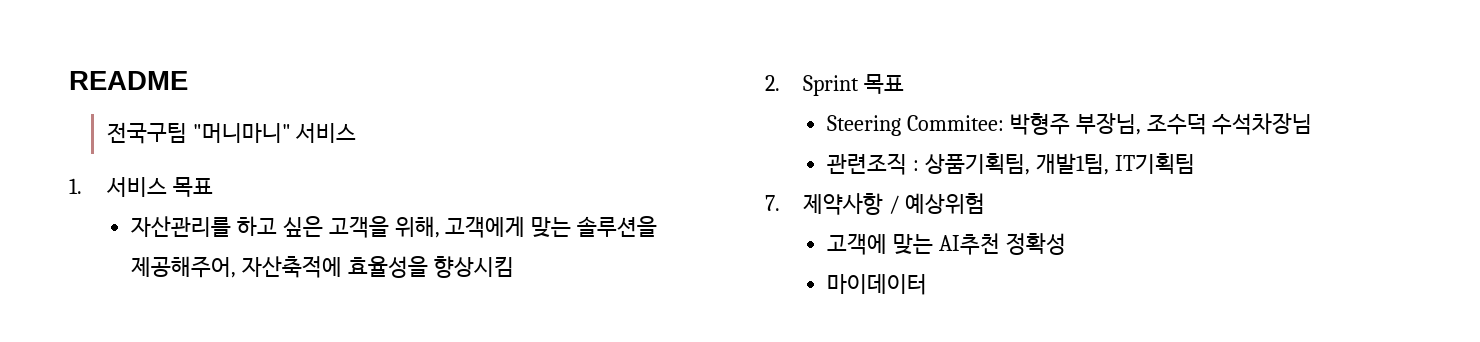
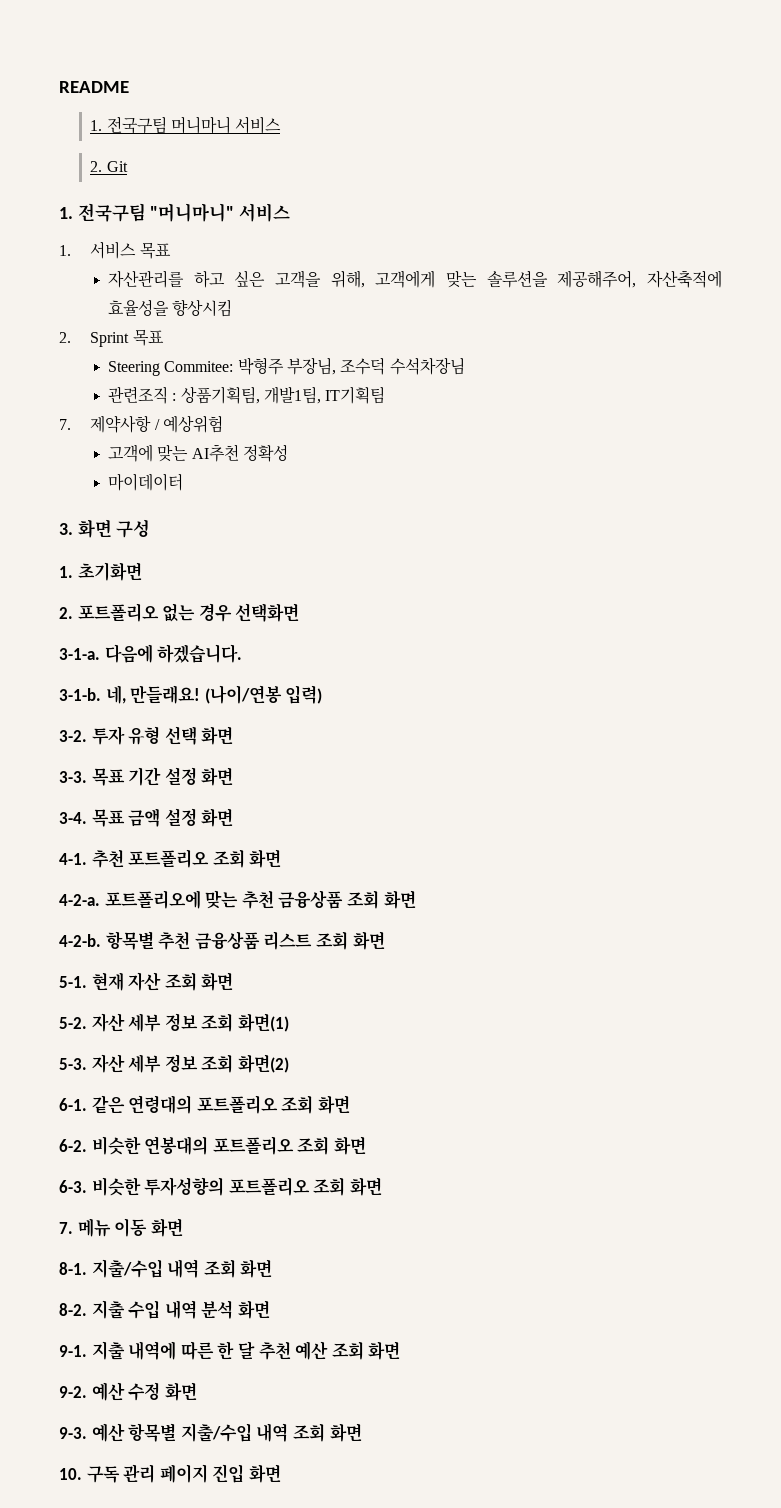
(188, 80) none -> [90,116,282,134] [90,161,128,172] [59,207,73,219] 1. 전국구팀 머니마니 서비스 // 2. Git // 1.
(927, 284) none -> [59,519,151,538] [59,562,142,581] [59,603,300,622] [59,644,243,663] [59,685,323,704] [59,726,234,745] [59,767,234,786] [59,808,234,827] [59,849,282,868] [59,890,416,909] [59,931,385,950] [59,972,234,991] [59,1013,289,1032] [59,1054,289,1073] [59,1095,350,1114] [59,1136,366,1155] [59,1177,382,1196] [59,1218,183,1237] [59,1259,273,1278] [59,1300,270,1319] [59,1341,401,1360] [59,1382,197,1401] [59,1423,362,1442] [59,1464,281,1483] // 3. 화면 구성 // 1. 초기화면 // 2. 포트폴리오 없는 경우 선택화면 // 3-1-a. 다음에 하겠습니다. // 3-1-b. 네, 만들래요! (나이/연봉 입력) // 3-2. 투자 유형 선택 화면 // 3-3. 목표 기간 설정 화면 // 3-4. 목표 금액 설정 화면 // 4-1. 추천 포트폴리오 조회 화면 // 4-2-a. 포트폴리오에 맞는 추천 금융상품 조회 화면 // 4-2-b. 항목별 추천 금융상품 리스트 조회 화면 // 5-1. 현재 자산 조회 화면 // 5-2. 자산 세부 정보 조회 화면(1) // 5-3. 자산 세부 정보 조회 화면(2) // 6-1. 같은 연령대의 포트폴리오 조회 화면 // 6-2. 비슷한 연봉대의 포트폴리오 조회 화면 // 6-3. 비슷한 투자성향의 포트폴리오 조회 화면 // 7. 메뉴 이동 화면 // 8-1. 지출/수입 내역 조회 화면 // 8-2. 지출 수입 내역 분석 화면 // 9-1. 지출 내역에 따른 한 달 추천 예산 조회 화면 // 9-2. 예산 수정 화면 // 9-3. 예산 항목별 지출/수입 내역 조회 화면 // 10. 구독 관리 페이지 진입 화면

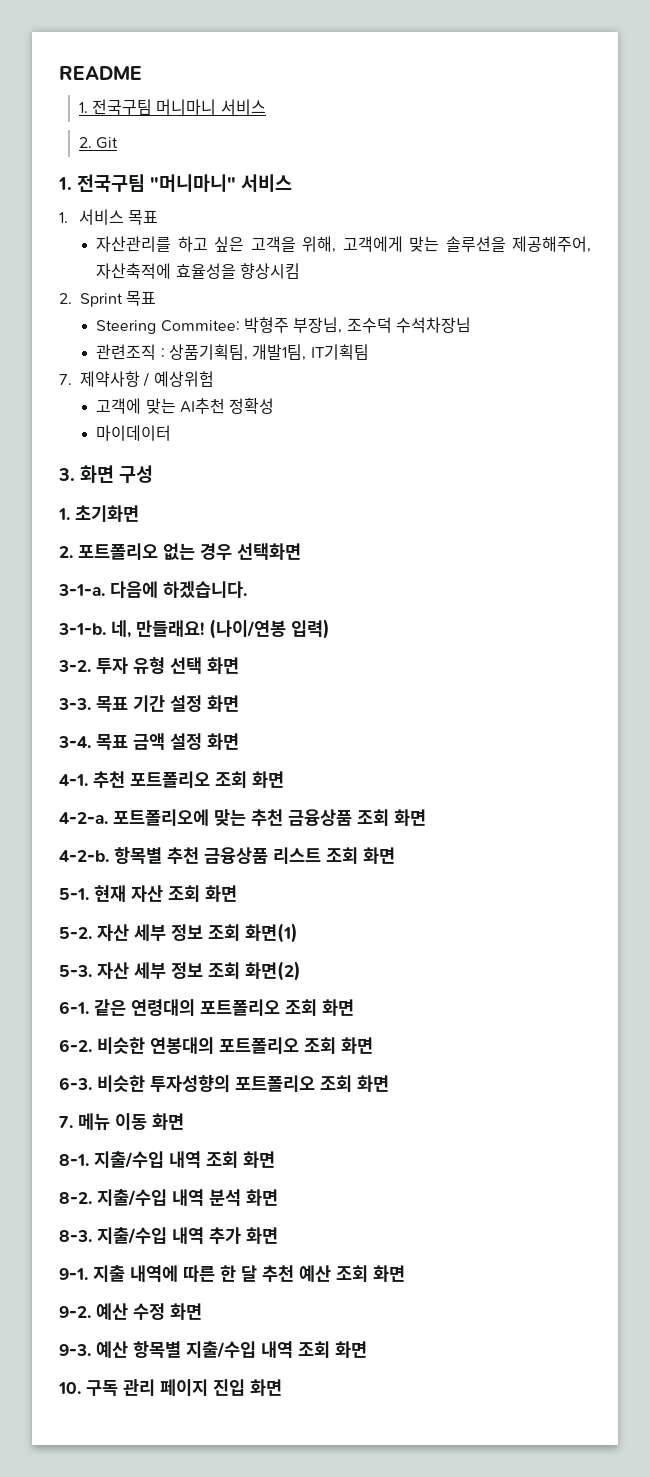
[91,1300,161,1319] 지출 수입 -> [97,1189,167,1206] 지출/수입
(270, 1309) none -> [59,1227,278,1244] // 8-3. 지출/수입 내역 추가 화면

